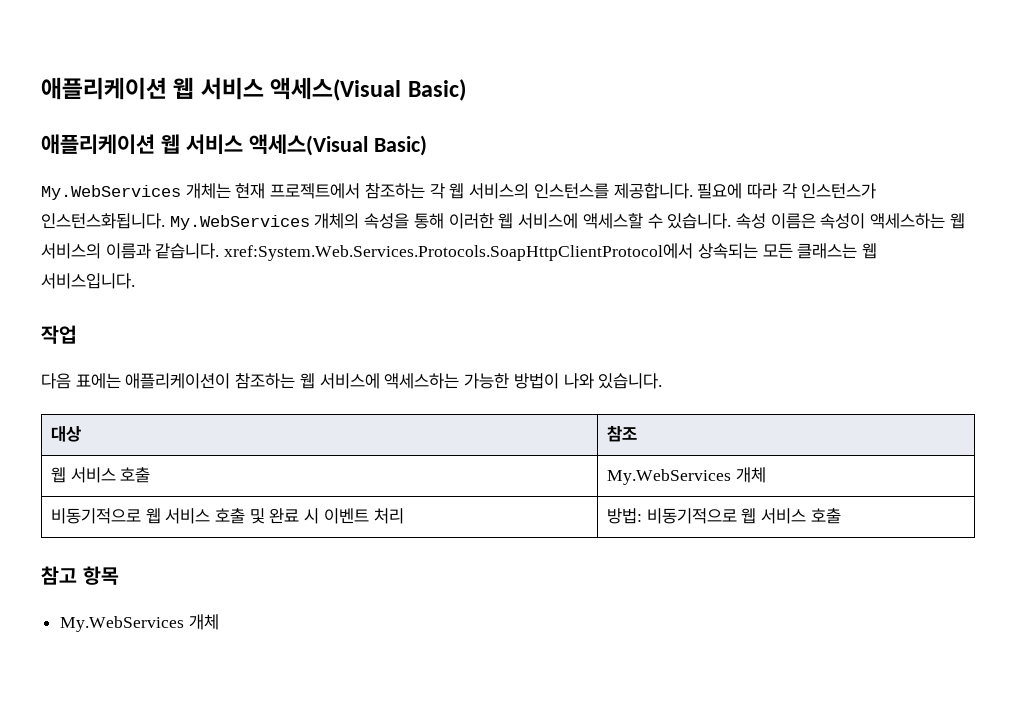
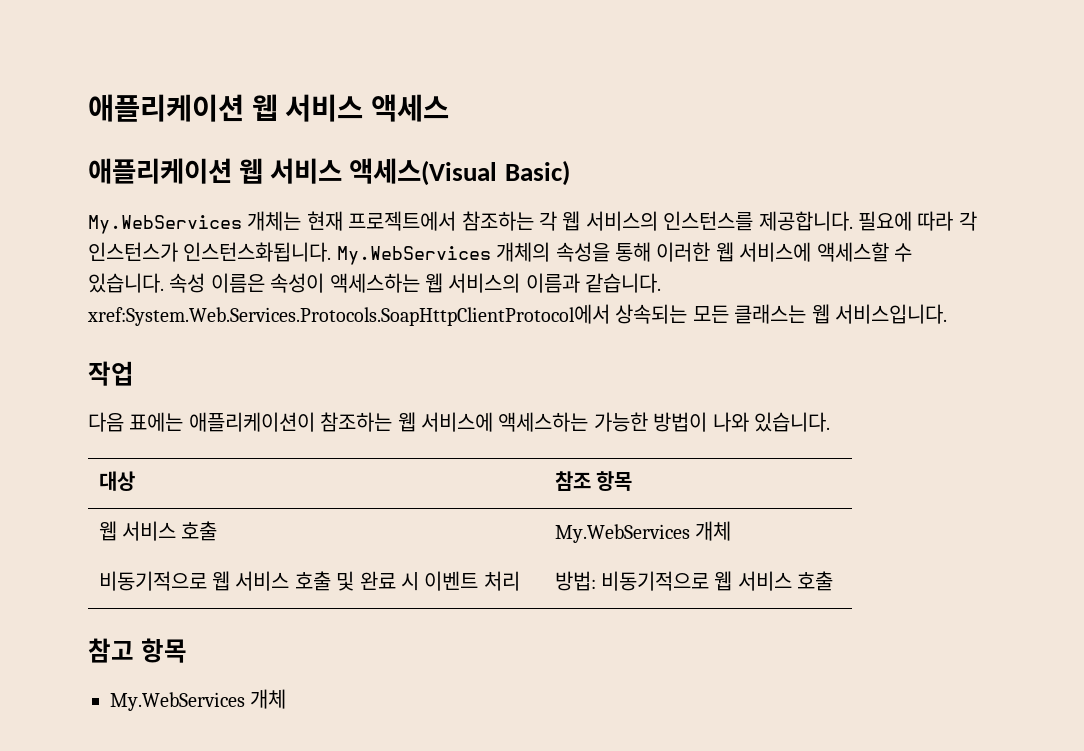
[41,77,466,101] 애플리케이션 웹 서비스 액세스(Visual Basic) -> [88,94,450,122] 애플리케이션 웹 서비스 액세스
(637, 433) none -> [595,471,632,491] 항목

